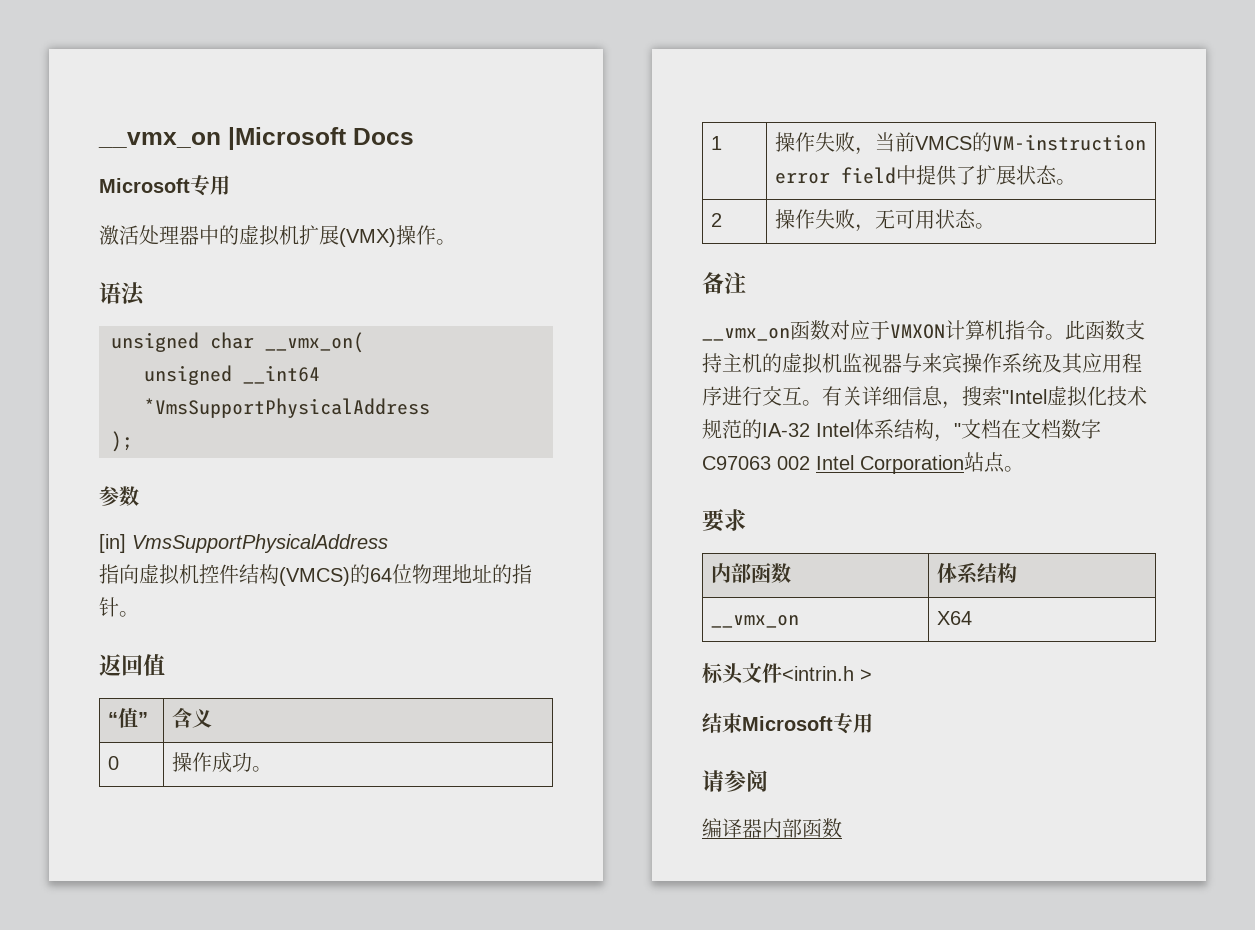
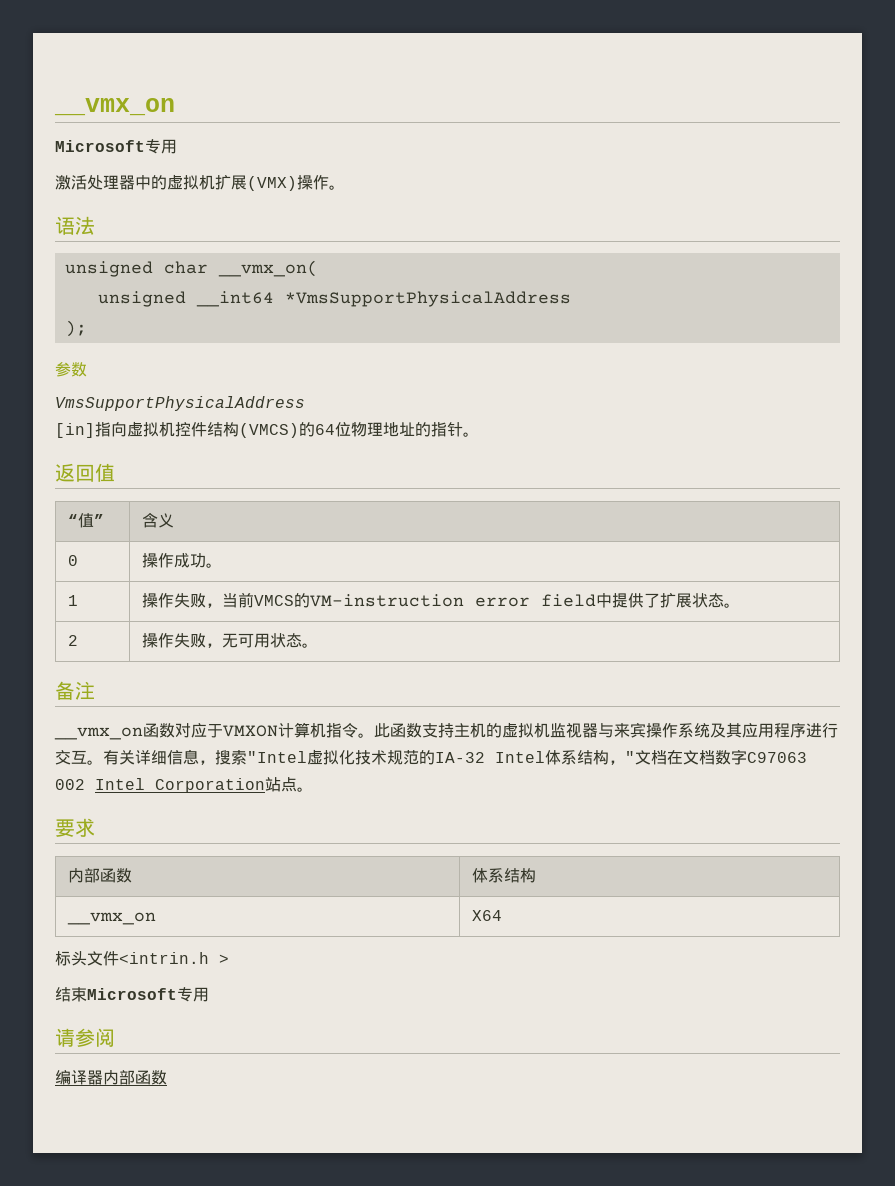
[98,127,414,150] __vmx_on |Microsoft Docs -> [54,98,175,116] __vmx_on
[99,534,126,553] [in] -> (87, 369) none
(388, 543) none -> [55,423,95,438] [in]

